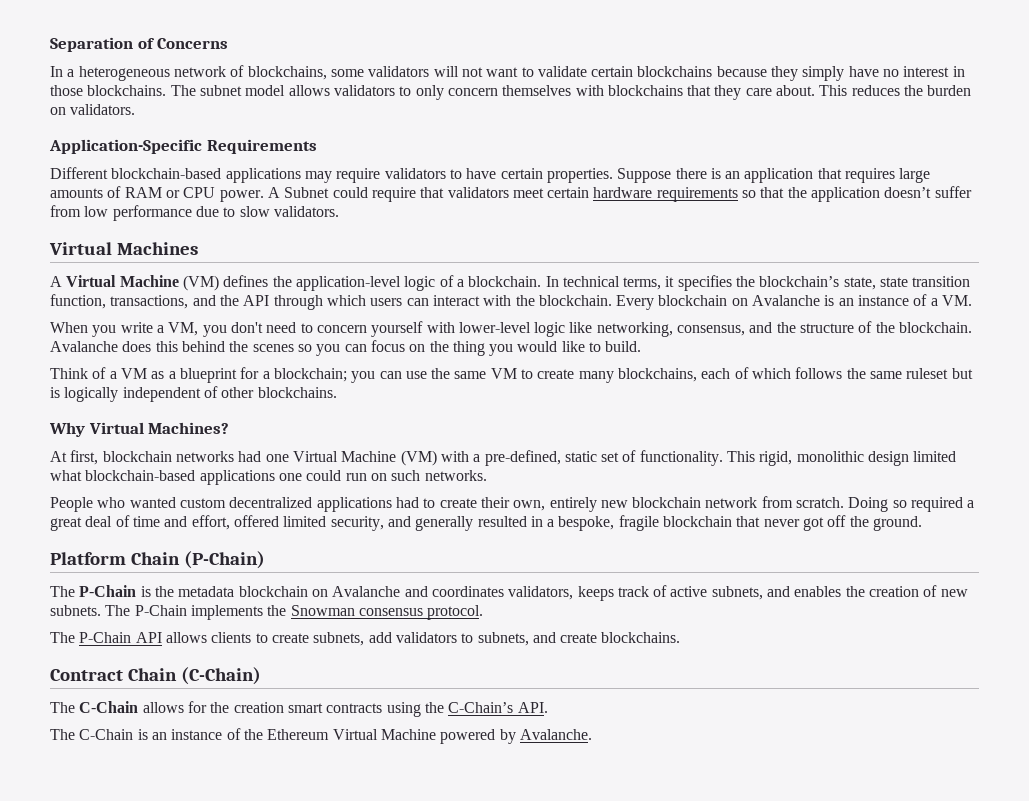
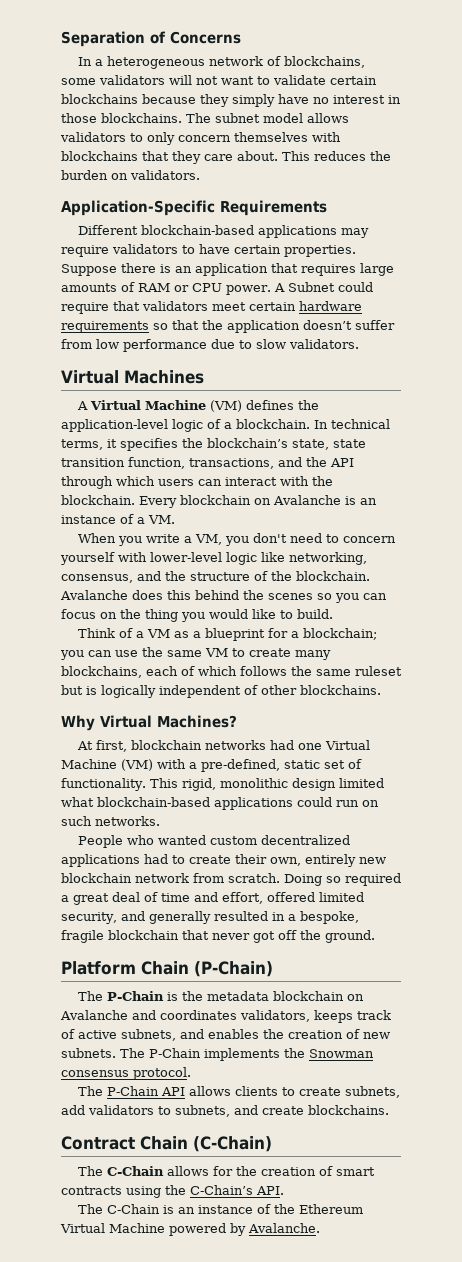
[278,473,302,481] one -> (293, 803) none
(284, 707) none -> [319,1166,334,1176] of

